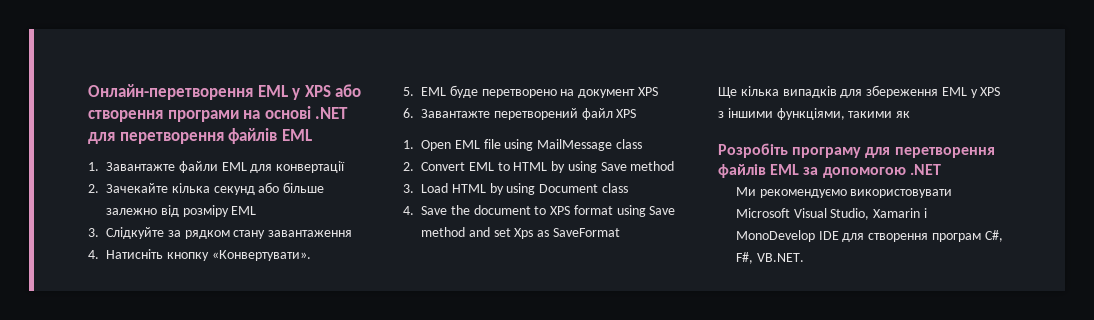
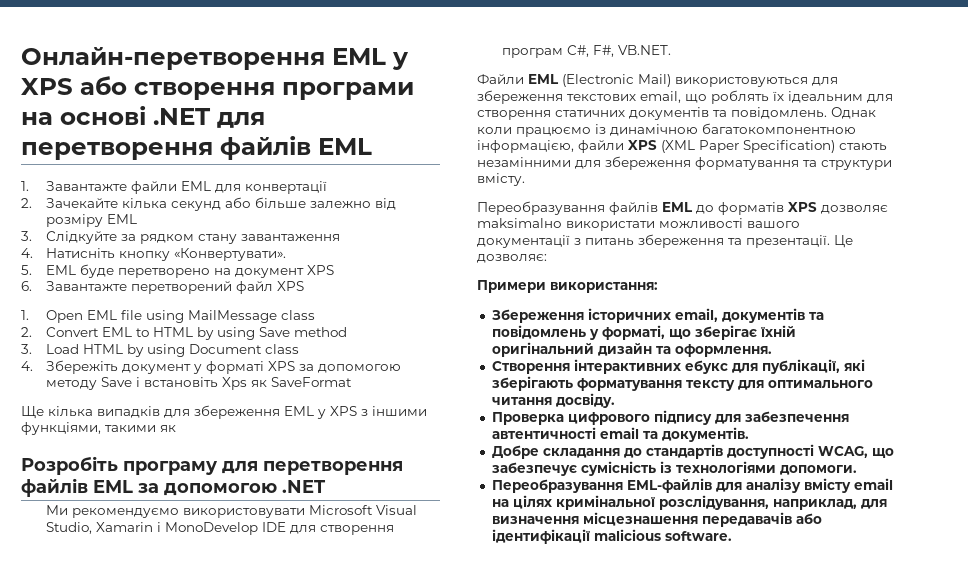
[421,205,676,217] [421,227,550,239] Save the document to XPS format using Save method and set Xps as -> [45,360,401,374] [45,377,267,390] Збережіть документ у форматі XPS за допомогою методу Save і встановіть Xps як
(804, 257) none -> [477,74,838,87] [477,90,893,104] [477,107,876,120] [477,123,856,137] [477,140,887,153] [477,156,892,170] [477,173,525,186] [477,201,888,215] [477,218,800,231] [477,234,853,248] [477,254,547,263] [477,280,658,293] [491,308,824,323] [491,325,796,340] [491,342,772,357] [491,359,865,374] [491,376,873,391] [491,393,615,408] [491,410,849,425] [491,427,749,442] [491,444,894,459] [491,461,857,476] [491,478,893,493] [491,495,887,510] [491,512,822,527] [491,529,732,544] // Файли EML (Electronic Mail) використовуються для збереження текстових email, що роблять їх ідеальним для створення статичних документів та повідомлень. Однак коли працюємо із динамічною багатокомпонентною інформацією, файли XPS (XML Paper Specification) стають незамінними для збереження форматування та структури вмісту. // Переобразування файлів EML до форматів XPS дозволяє maksimalно використати можливості вашого документації з питань збереження та презентації. Це дозволяє: // Примери використання: // Збереження історичних email, документів та повідомлень у форматі, що зберігає їхній оригінальний дизайн та оформлення. // Створення інтерактивних ебукс для публікації, які зберігають форматування тексту для оптимального читання досвіду. // Проверка цифрового підпису для забезпечення автентичності email та документів. // Добре складання до стандартів доступності WCAG, що забезпечує сумісність із технологіями допомоги. // Переобразування EML-файлів для аналізу вмісту email на цілях кримінальної розслідування, наприклад, для визначення місцезнашення передавачів або ідентифікації malicious software.

